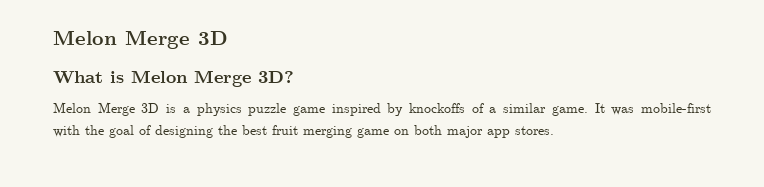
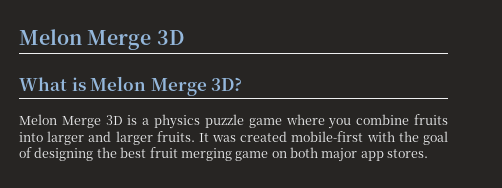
[331,103,588,116] inspired by knockoffs of a similar game. -> [285,114,448,129] [19,131,195,145] where you combine fruits into larger and larger fruits.
(635, 111) none -> [240,131,288,142] created

